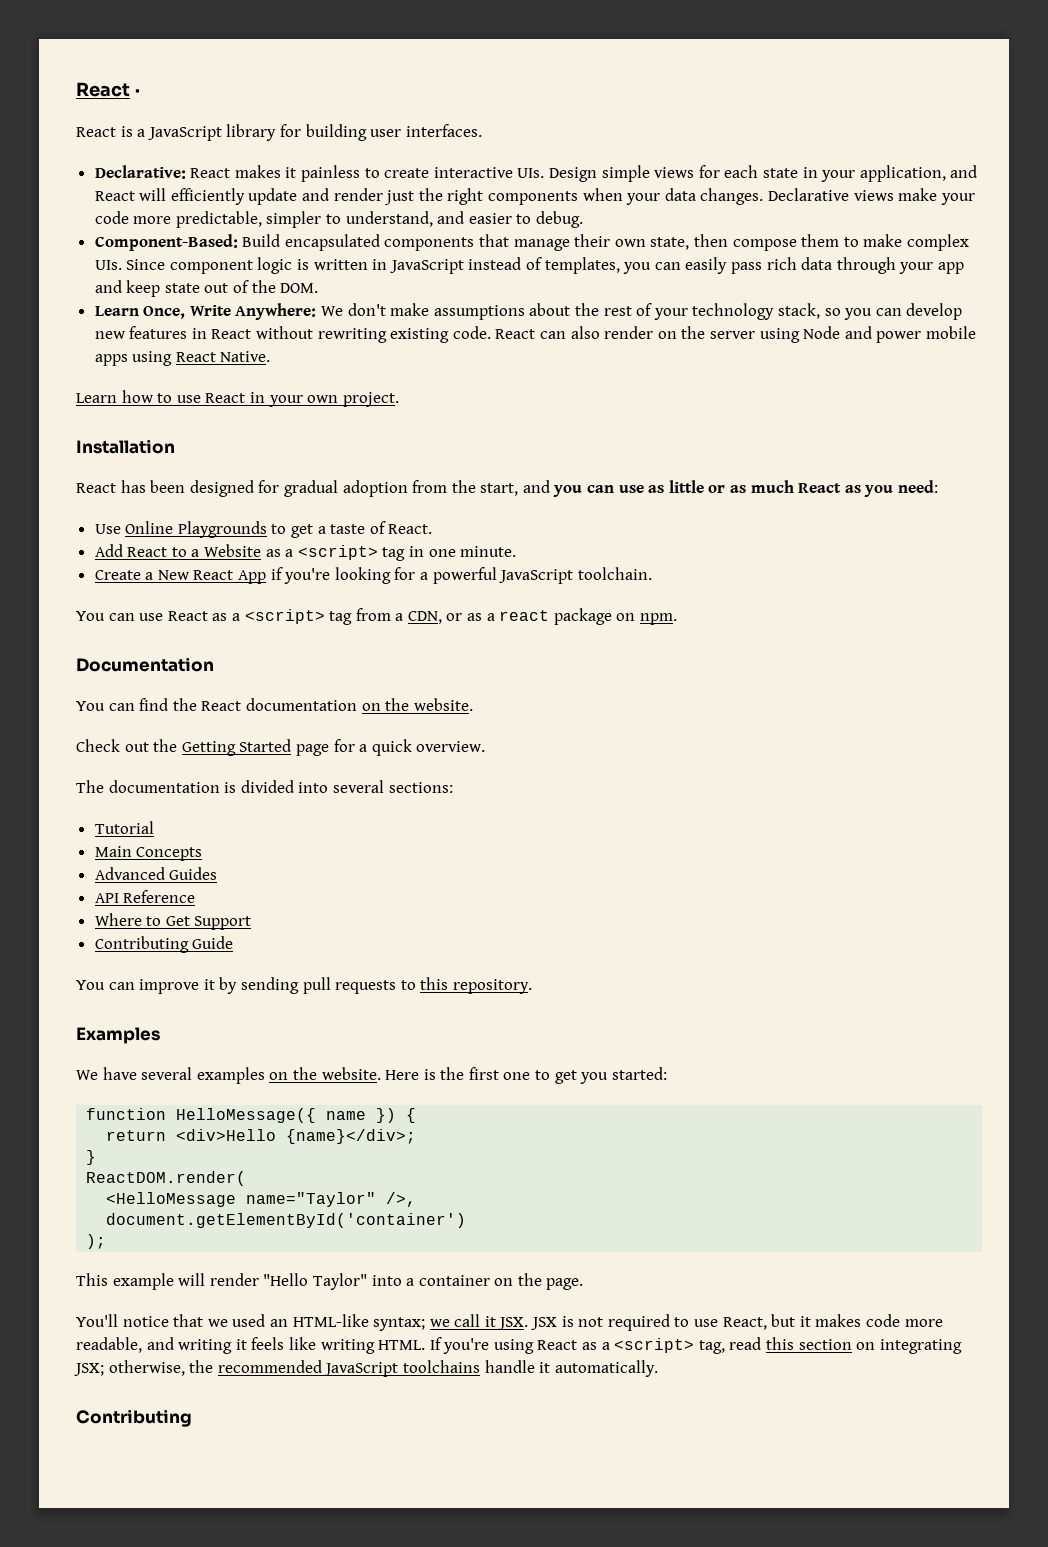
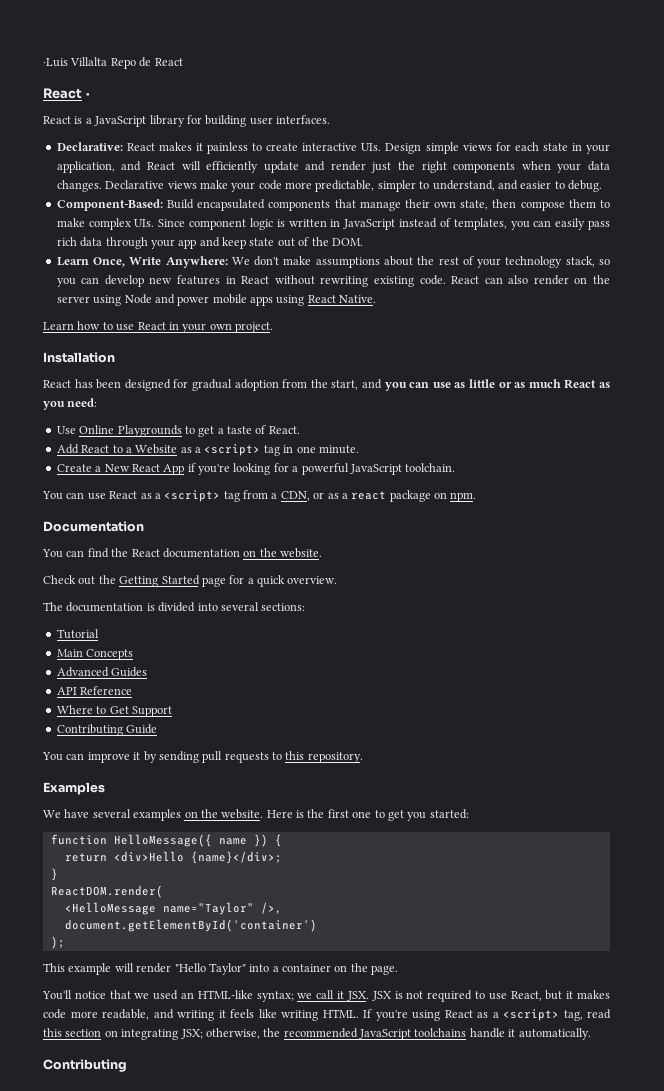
(76, 89) none -> [43,57,183,69] ·Luis Villalta Repo de React //

